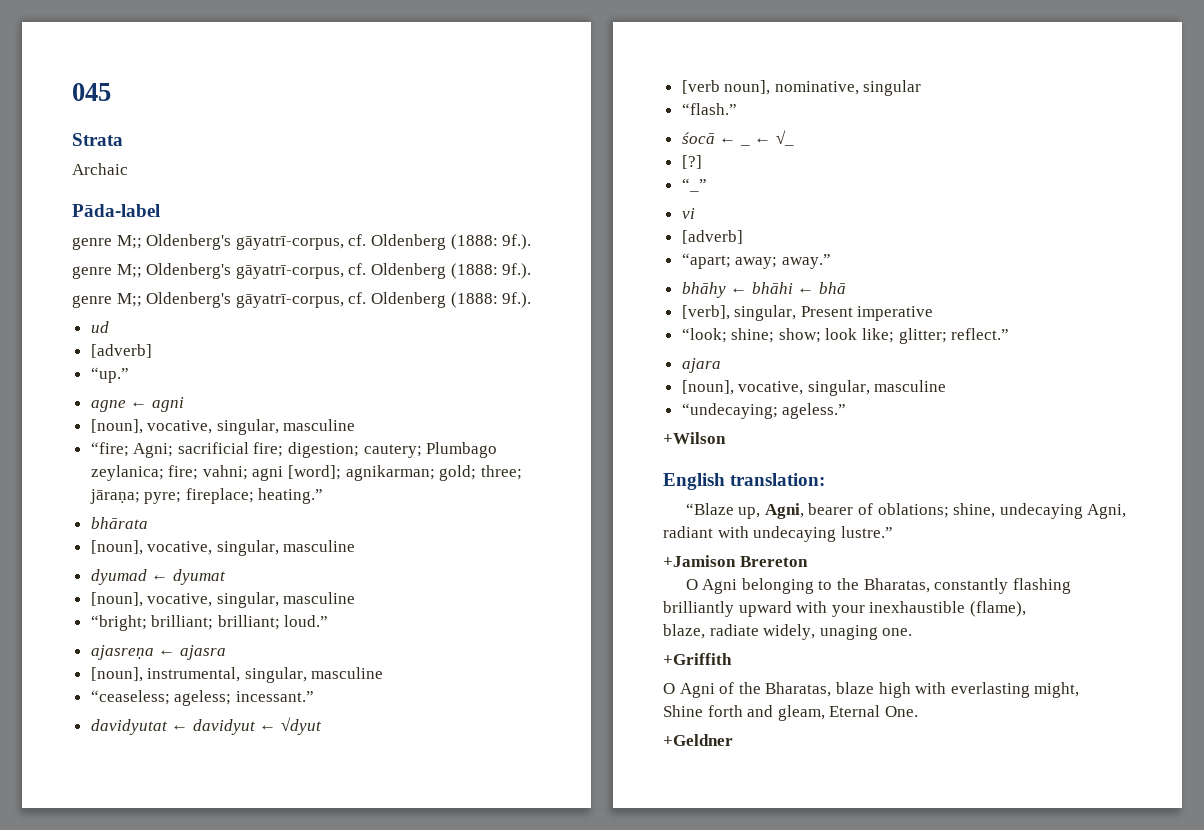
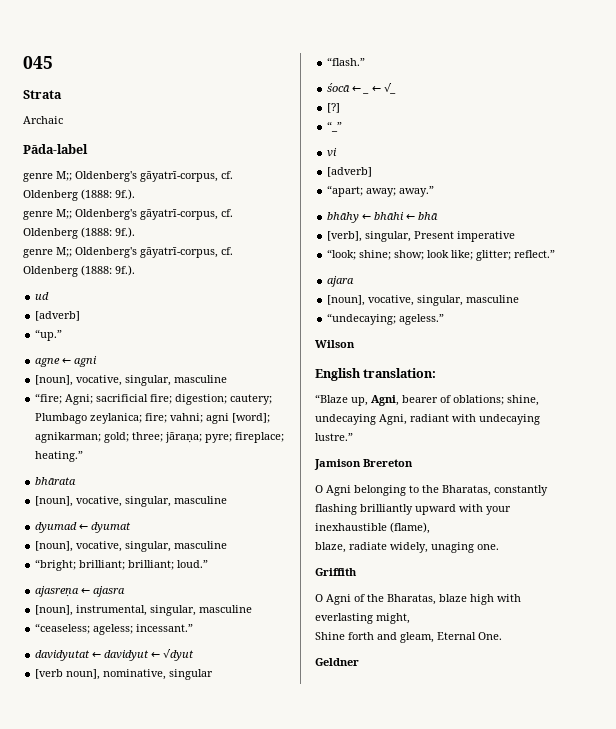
[663,432,726,444] +Wilson -> [315,340,355,348] Wilson
[663,555,736,567] +Jamison -> [314,459,361,470] Jamison
[663,653,732,665] +Griffith -> [315,568,357,576] Griffith
[663,734,733,746] +Geldner -> [315,658,359,666] Geldner

